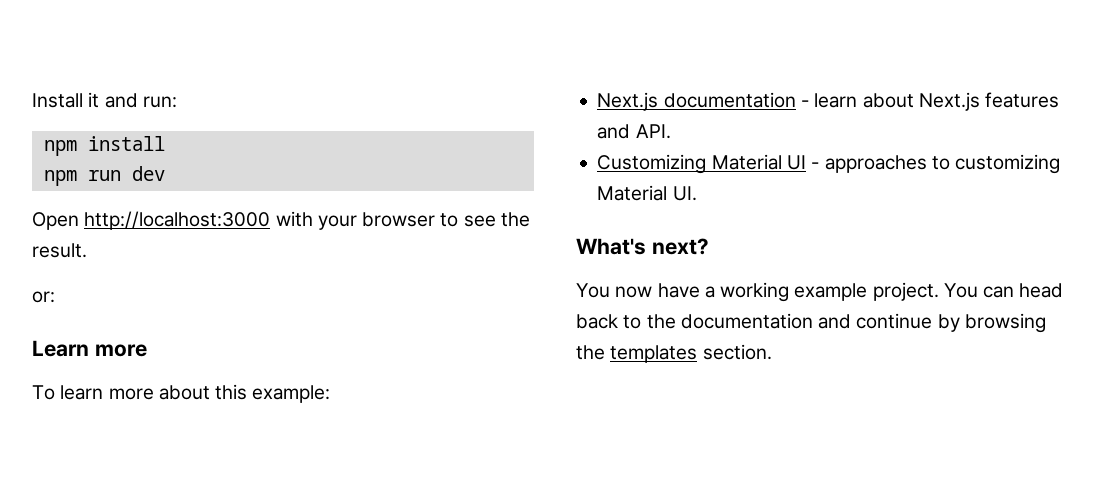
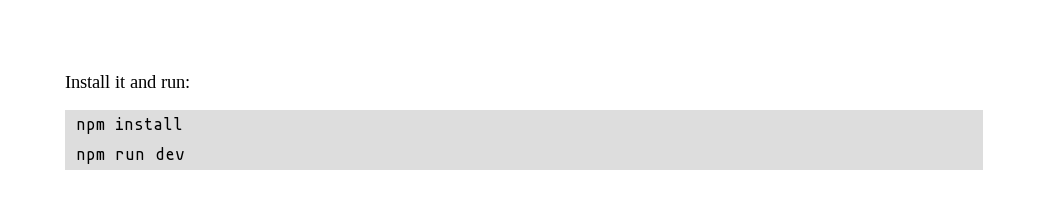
[32,211,530,230] [32,243,87,258] [32,291,55,303] [32,340,147,357] [32,384,331,403] [597,92,1060,111] [597,124,671,139] [597,154,1061,174] [597,185,697,201] [576,238,709,255] [576,282,1064,302] [576,313,1046,333] [576,344,772,363] // Open http://localhost:3000 with your browser to see the result. // or: // Learn more // To learn more about this example: // Next.js documentation - learn about Next.js features and API. // Customizing Material UI - approaches to customizing Material UI. // What's next? // You now have a working example project. You can head back to the documentation and continue by browsing the templates section. -> (186, 153) none

